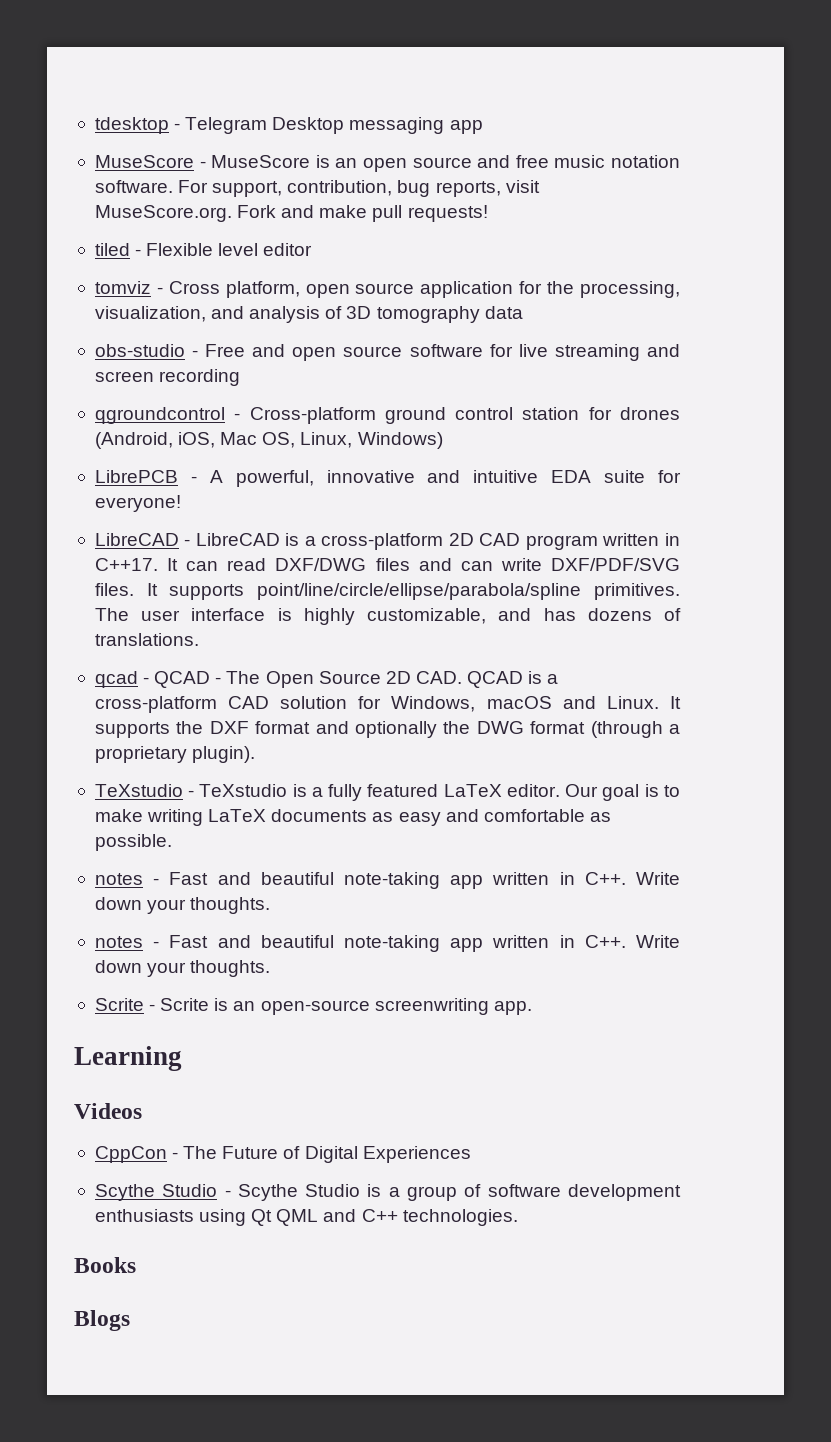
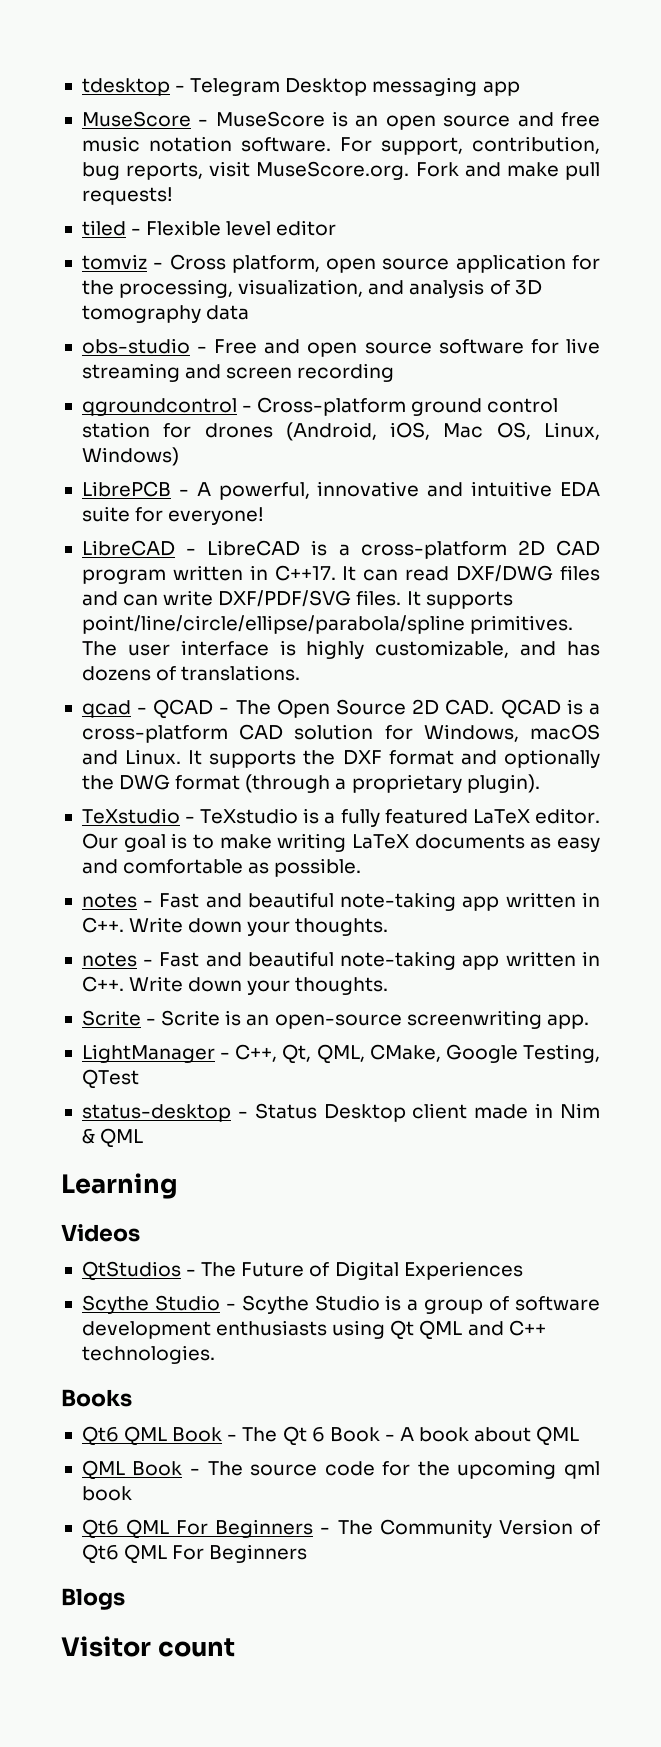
(532, 1008) none -> [81,1044,600,1064] [81,1069,139,1089] [81,1103,600,1122] [81,1128,144,1148] // LightManager - C++, Qt, QML, CMake, Google Testing, QTest // status-desktop - Status Desktop client made in Nim & QML
[94,1146,167,1163] CppCon -> [81,1261,181,1281] QtStudios
(136, 1265) none -> [81,1426,580,1446] [81,1460,600,1480] [81,1486,132,1501] [81,1519,600,1539] [81,1544,308,1564] // Qt6 QML Book - The Qt 6 Book - A book about QML // QML Book - The source code for the upcoming qml book // Qt6 QML For Beginners - The Community Version of Qt6 QML For Beginners
(130, 1320) none -> [61,1636,235,1657] // Visitor count

